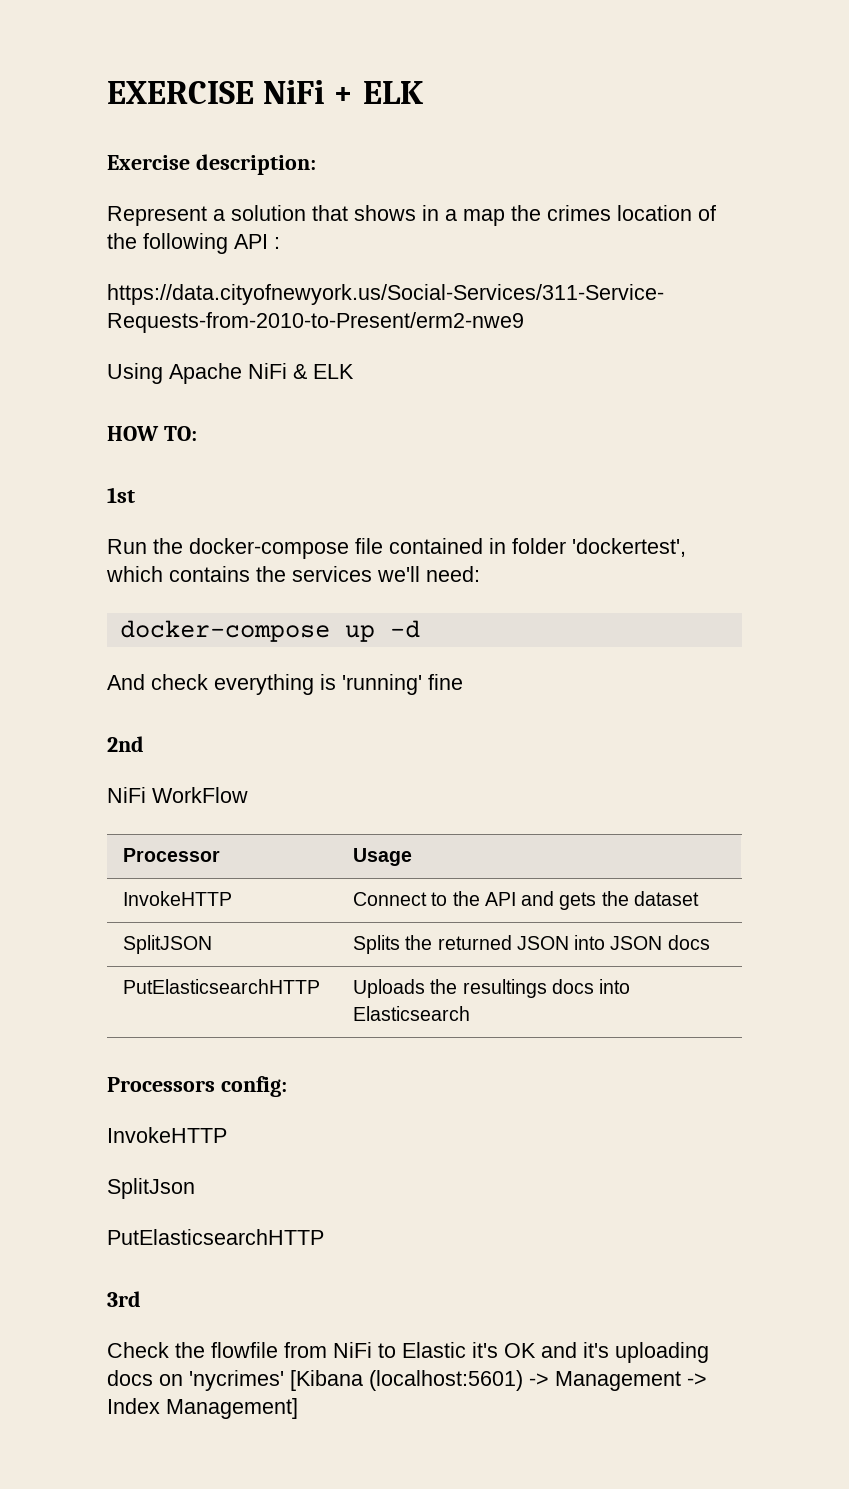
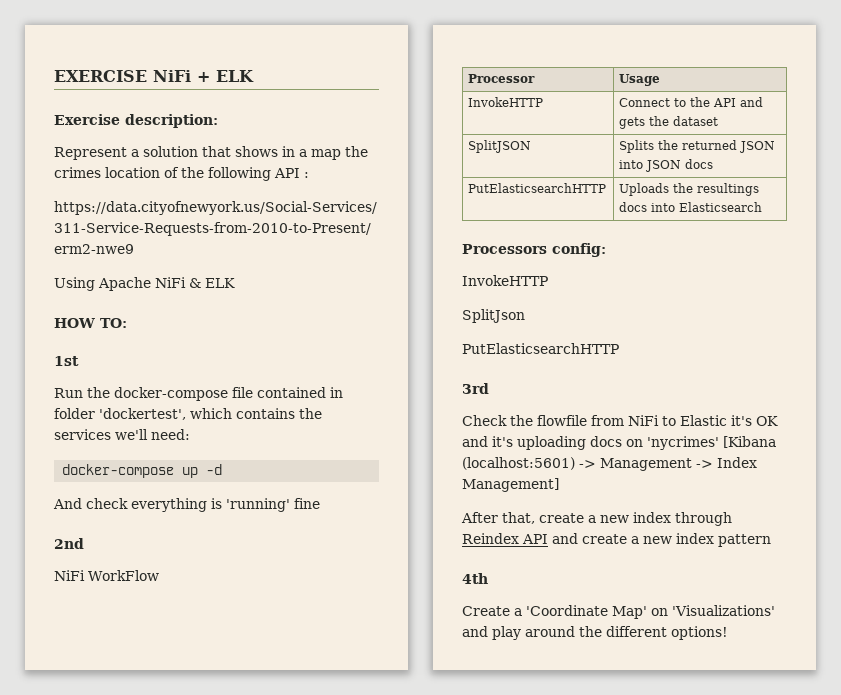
(298, 1408) none -> [461,512,732,526] [462,533,771,547] [462,573,488,584] [462,605,775,619] [462,626,728,640] // After that, create a new index through Reindex API and create a new index pattern // 4th // Create a 'Coordinate Map' on 'Visualizations' and play around the different options!

